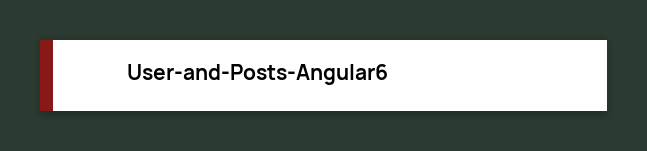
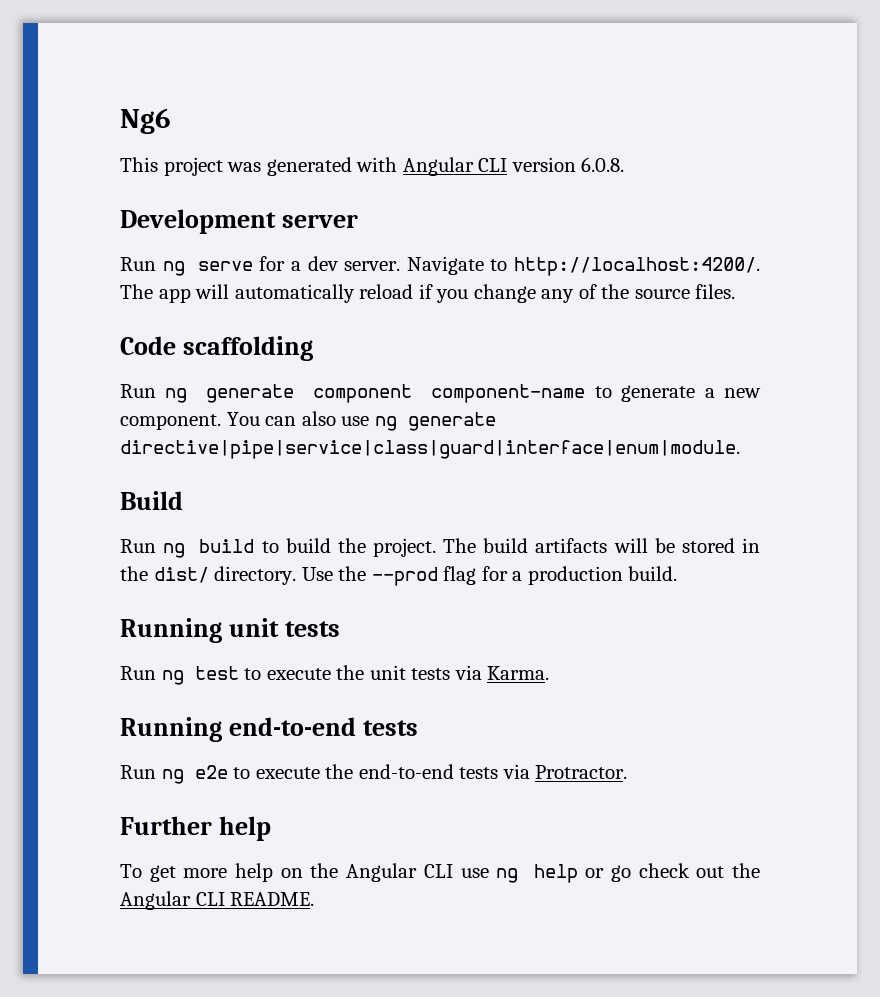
[127,64,388,85] User-and-Posts-Angular6 -> [120,108,171,134] [120,157,625,176] [120,209,358,234] [120,256,761,276] [120,284,736,303] [120,336,313,361] [120,384,761,403] [120,411,496,431] [120,440,740,459] [120,491,183,510] [120,538,761,558] [120,566,678,586] [120,618,340,643] [120,665,550,685] [120,717,418,742] [120,764,628,784] [120,816,271,841] [120,863,760,883] [120,891,315,910] Ng6 // This project was generated with Angular CLI version 6.0.8. // Development server // Run ng serve for a dev server. Navigate to http://localhost:4200/. The app will automatically reload if you change any of the source files. // Code scaffolding // Run ng generate component component-name to generate a new component. You can also use ng generate directive|pipe|service|class|guard|interface|enum|module. // Build // Run ng build to build the project. The build artifacts will be stored in the dist/ directory. Use the --prod flag for a production build. // Running unit tests // Run ng test to execute the unit tests via Karma. // Running end-to-end tests // Run ng e2e to execute the end-to-end tests via Protractor. // Further help // To get more help on the Angular CLI use ng help or go check out the Angular CLI README.

